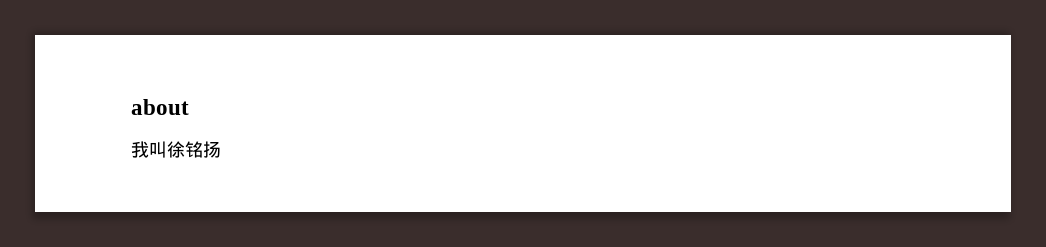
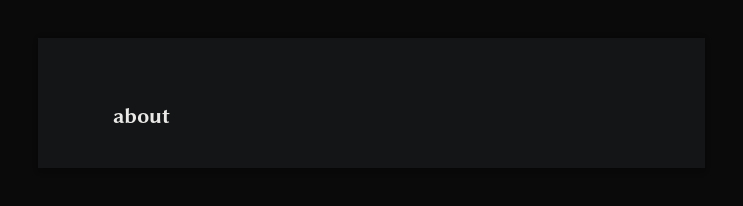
[131,141,221,158] // 我叫徐铭扬 -> (170, 116) none

